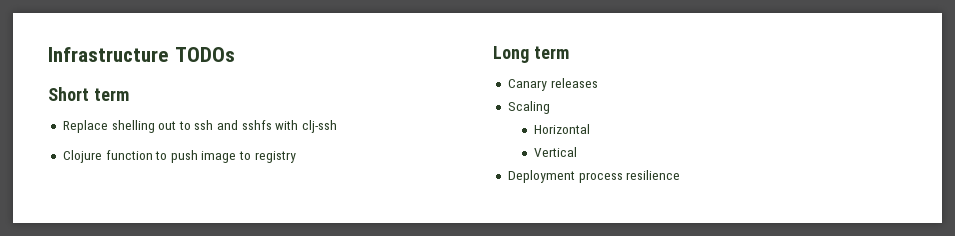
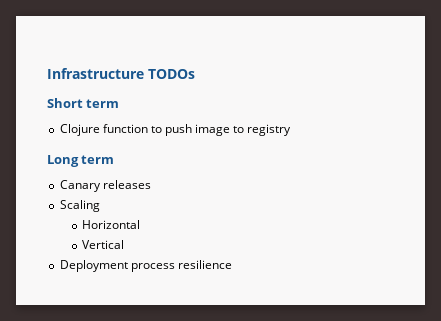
[62,120,338,133] // Replace shelling out to ssh and sshfs with clj-ssh -> (120, 103) none

